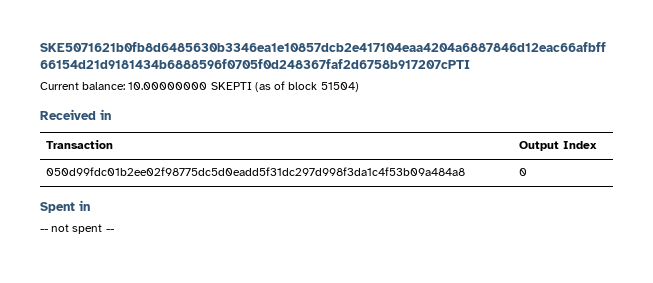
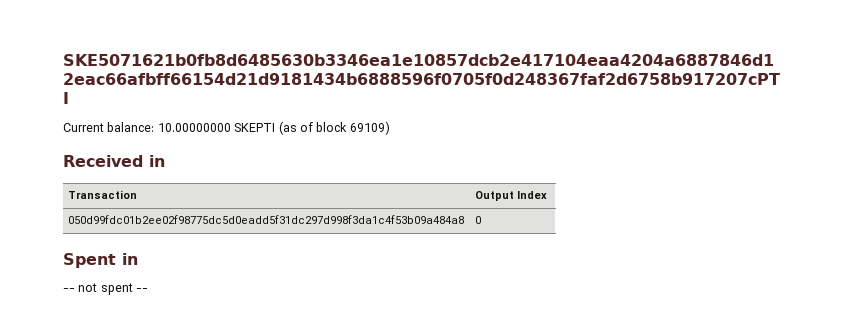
[320,82,359,92] 51504) -> [349,121,390,135] 69109)

